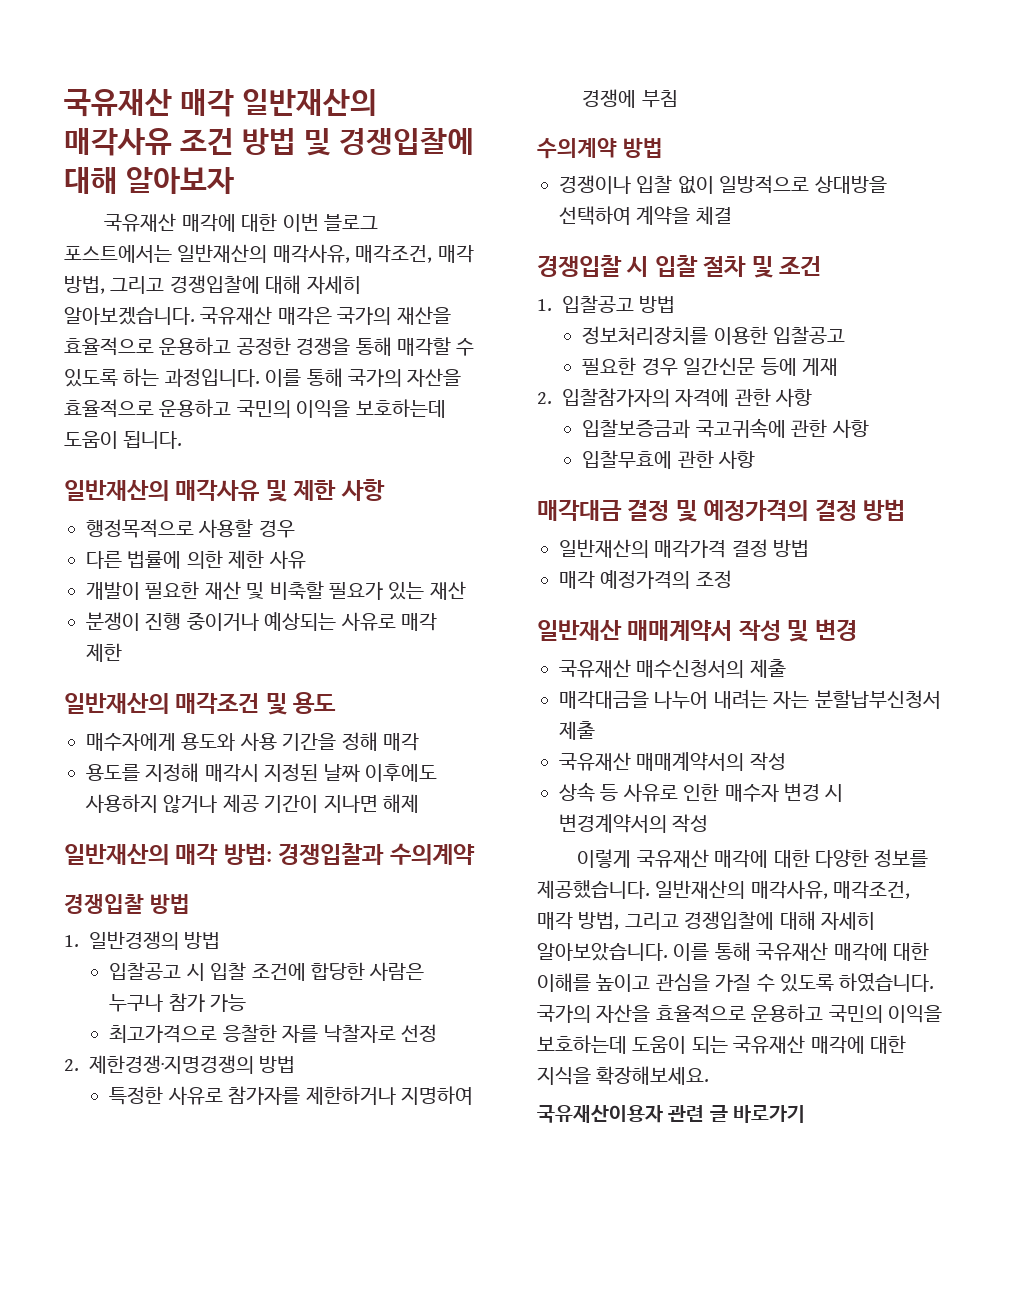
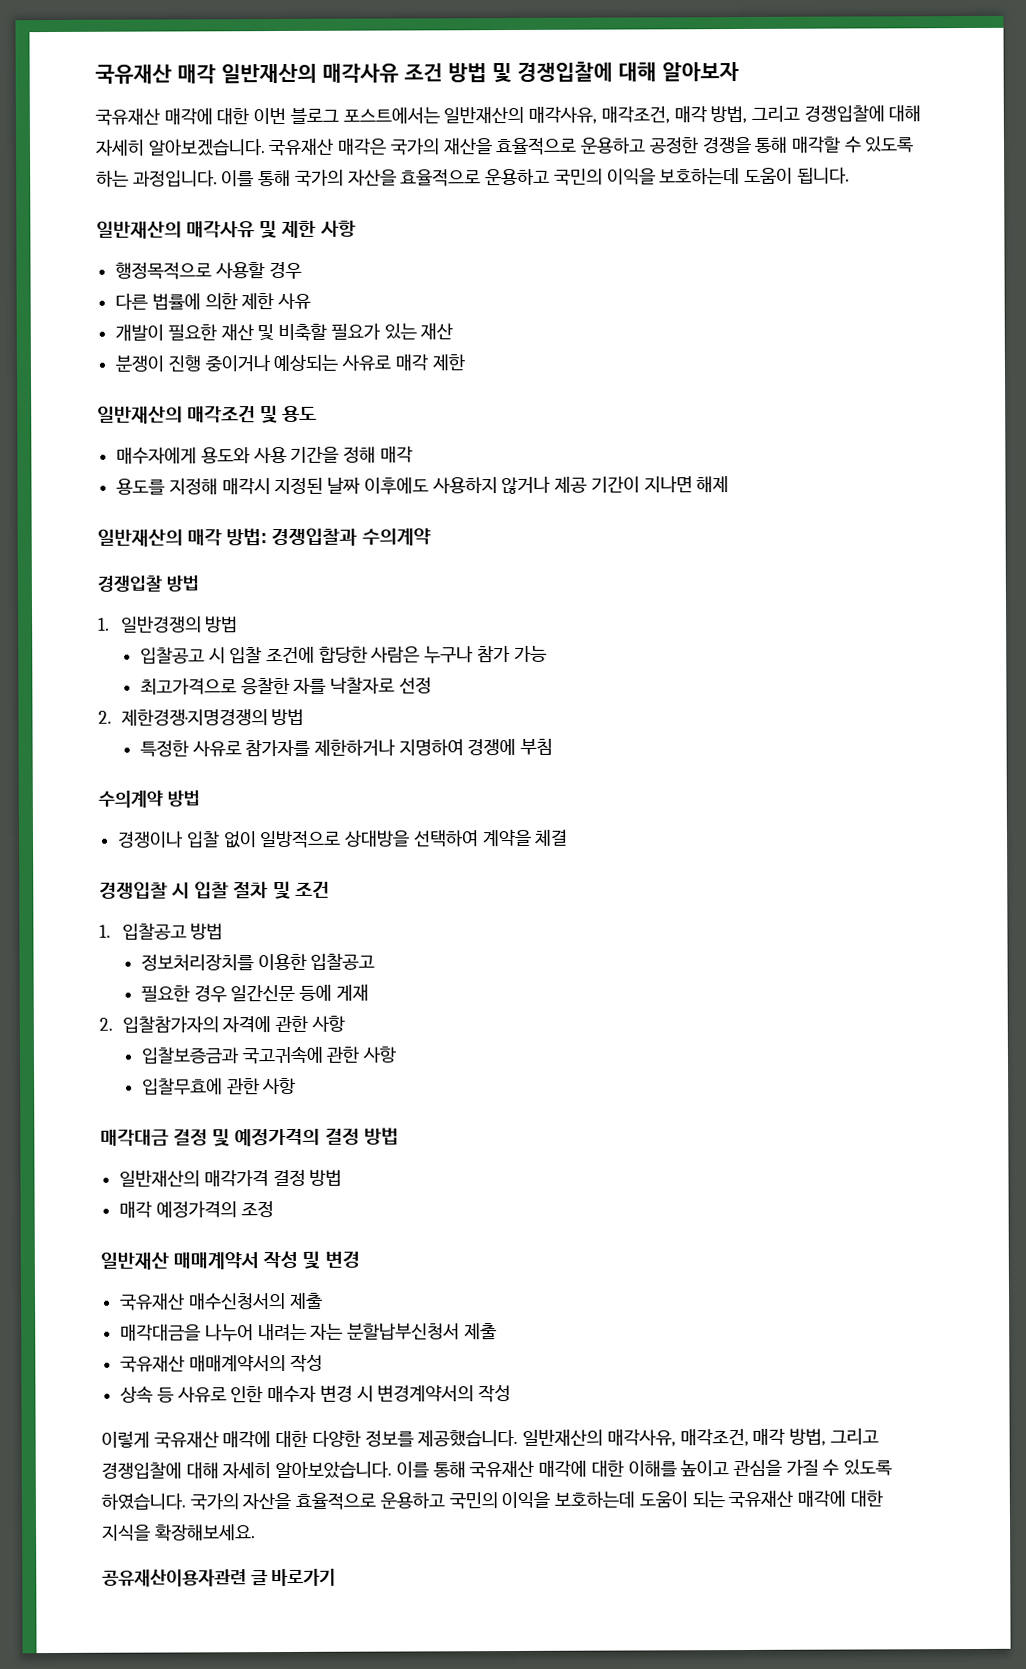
[537,1105,705,1123] 국유재산이용자 관련 -> [102,1569,247,1587] 공유재산이용자관련

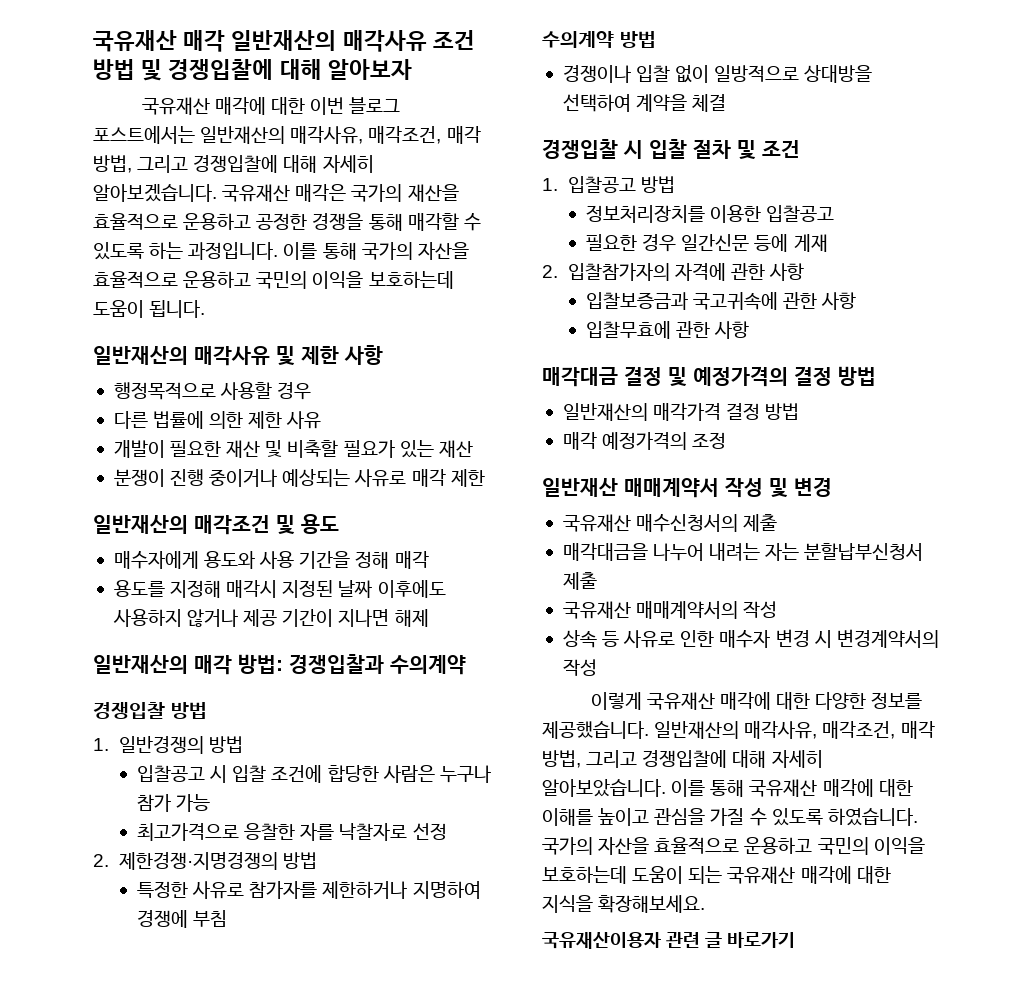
[102,1569,247,1587] 공유재산이용자관련 -> [542,932,701,949] 국유재산이용자 관련

